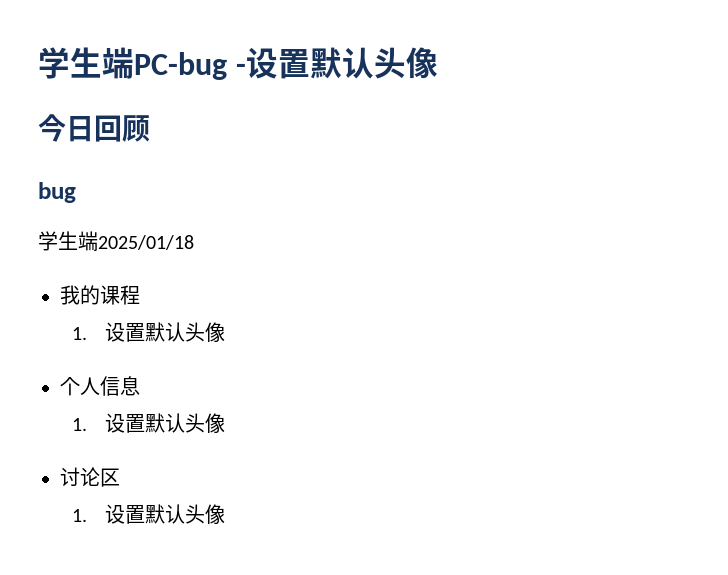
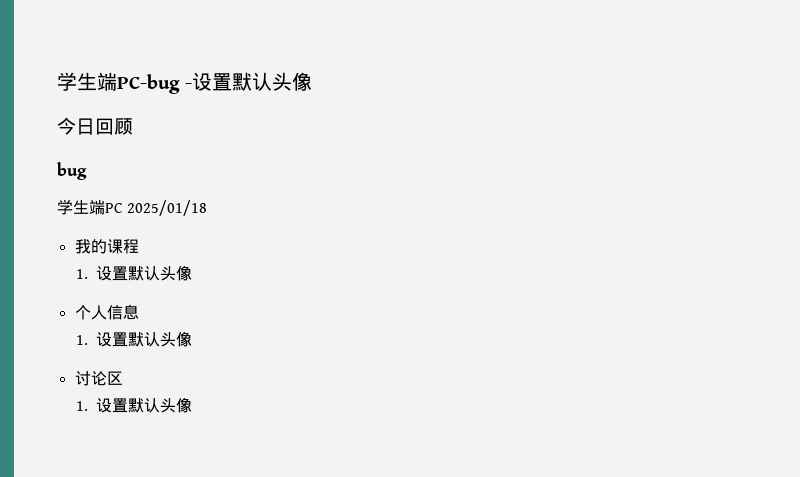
(98, 241) none -> [105,203,123,213] PC

